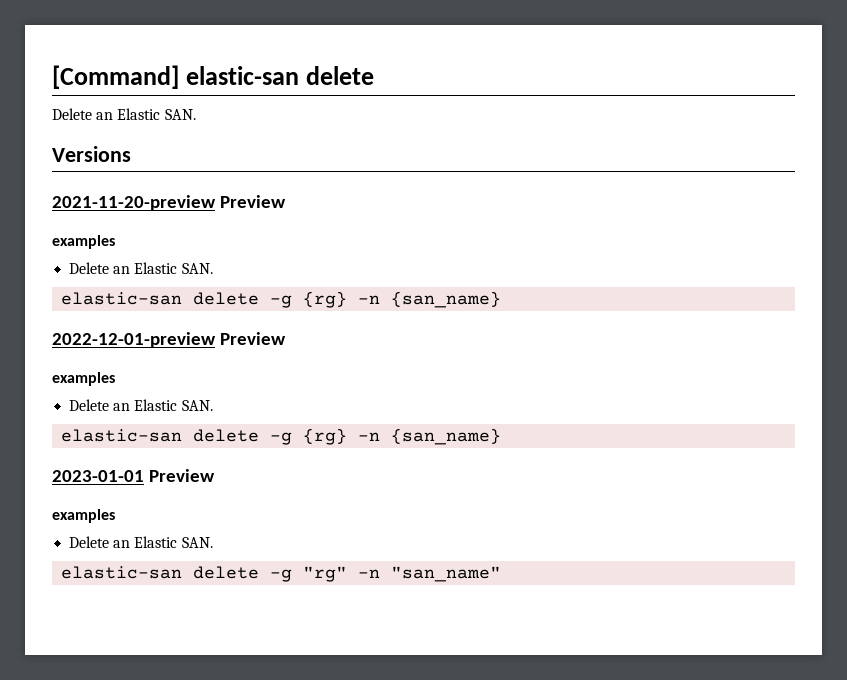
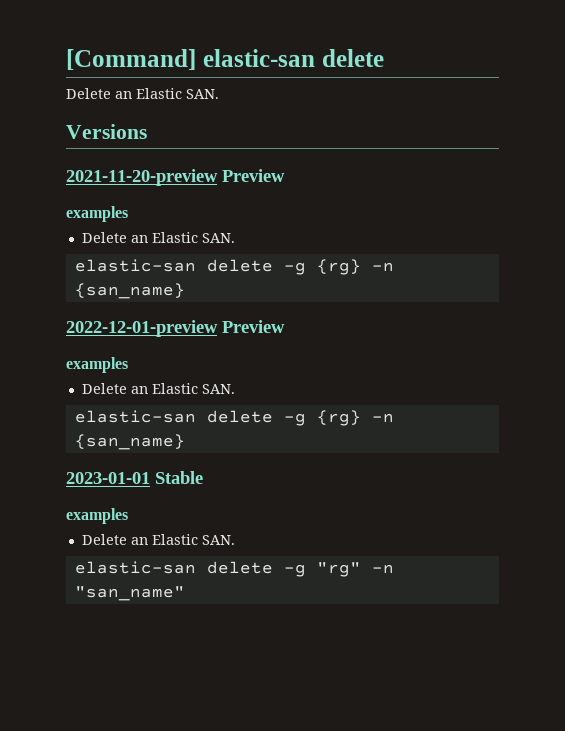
[149,469,216,482] Preview -> [155,471,203,484] Stable

